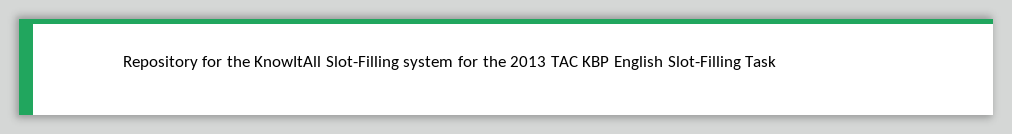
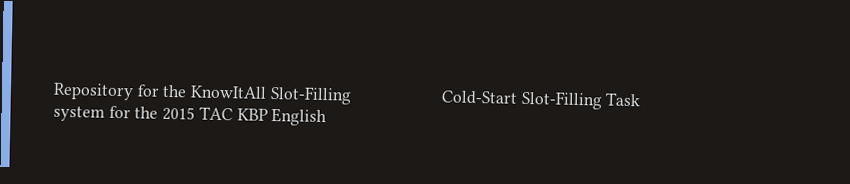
[510,56,547,67] 2013 -> [162,106,196,121] 2015
(664, 63) none -> [441,90,518,105] Cold-Start

